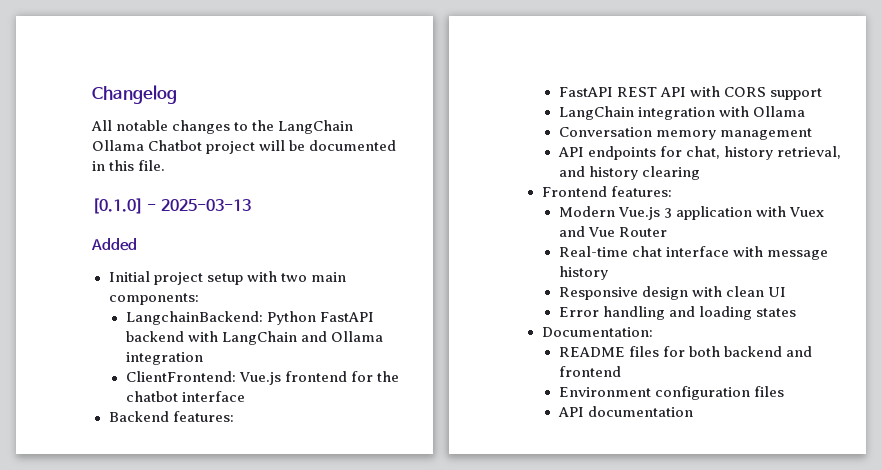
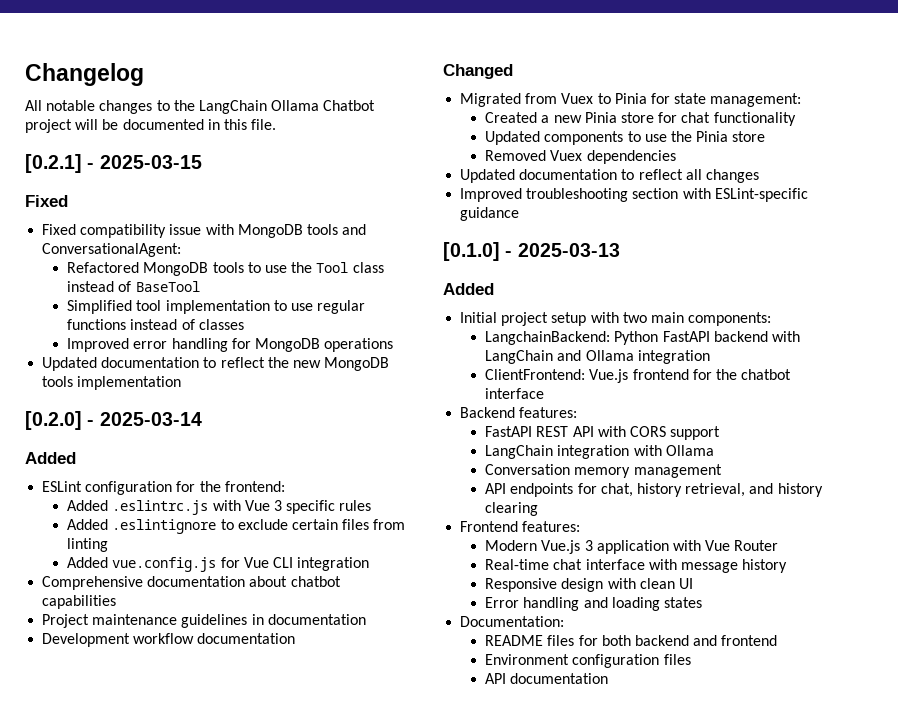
(166, 165) none -> [25,154,202,173] [25,195,68,207] [42,224,367,238] [42,243,182,257] [67,262,384,276] [67,281,200,292] [67,300,366,314] [67,319,244,330] [67,338,394,352] [42,357,390,371] [42,376,182,390] [25,411,202,430] [25,452,76,464] [42,481,285,495] [67,500,372,515] [67,519,406,534] [67,538,109,552] [67,557,370,572] [42,576,341,590] [42,595,117,609] [42,614,366,628] [42,633,296,647] [443,64,513,79] [460,93,802,107] [485,112,796,126] [485,131,766,145] [485,150,676,164] [460,169,759,183] [460,188,808,202] [460,207,520,221] // [0.2.1] - 2025-03-15 // Fixed // Fixed compatibility issue with MongoDB tools and ConversationalAgent: // Refactored MongoDB tools to use the Tool class instead of BaseTool // Simplified tool implementation to use regular functions instead of classes // Improved error handling for MongoDB operations // Updated documentation to reflect the new MongoDB tools implementation // [0.2.0] - 2025-03-14 // Added // ESLint configuration for the frontend: // Added .eslintrc.js with Vue 3 specific rules // Added .eslintignore to exclude certain files from linting // Added vue.config.js for Vue CLI integration // Comprehensive documentation about chatbot capabilities // Project maintenance guidelines in documentation // Development workflow documentation // Changed // Migrated from Vuex to Pinia for state management: // Created a new Pinia store for chat functionality // Updated components to use the Pinia store // Removed Vuex dependencies // Updated documentation to reflect all changes // Improved troubleshooting section with ESLint-specific guidance
[788,207,824,217] [558,226,585,237] Vuex and -> (701, 545) none

